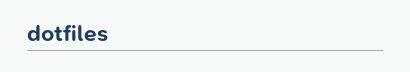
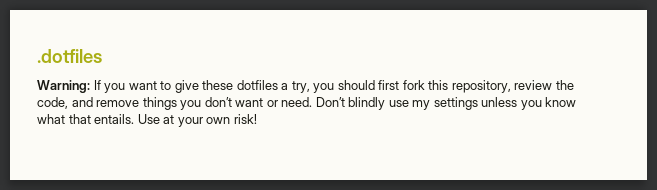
[27,24,108,42] dotfiles -> [37,49,102,63] [37,80,574,93] [37,97,577,110] [37,114,257,127] .dotfiles // Warning: If you want to give these dotfiles a try, you should first fork this repository, review the code, and remove things you don’t want or need. Don’t blindly use my settings unless you know what that entails. Use at your own risk!

